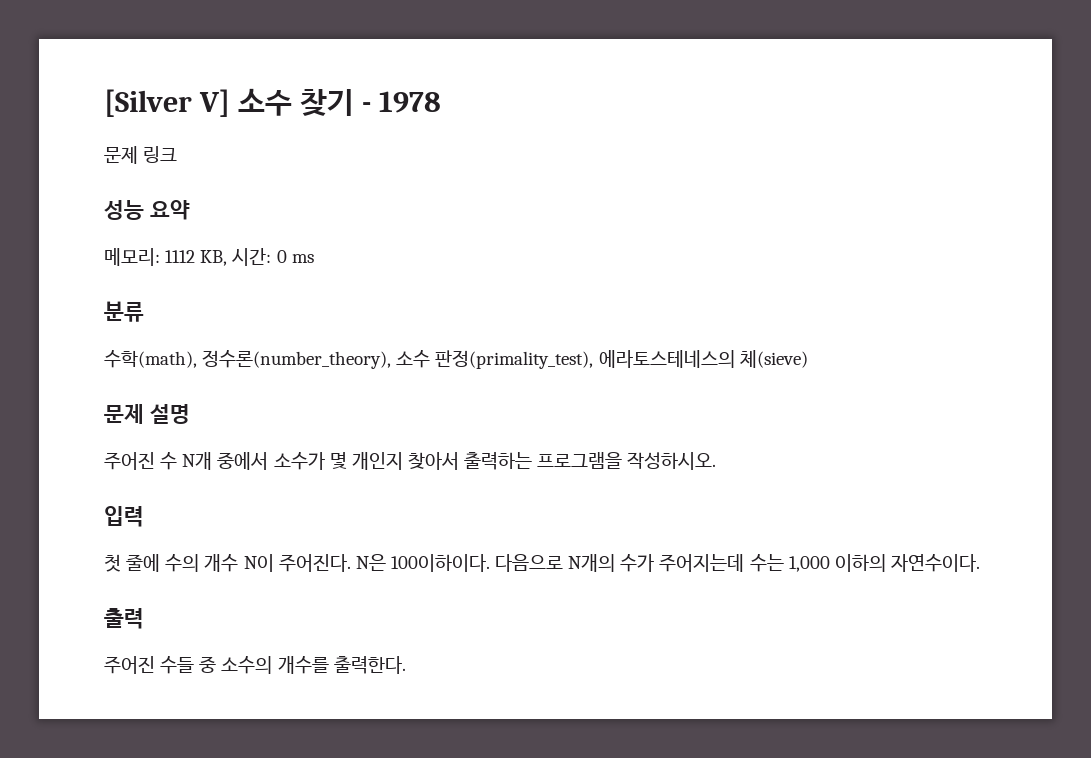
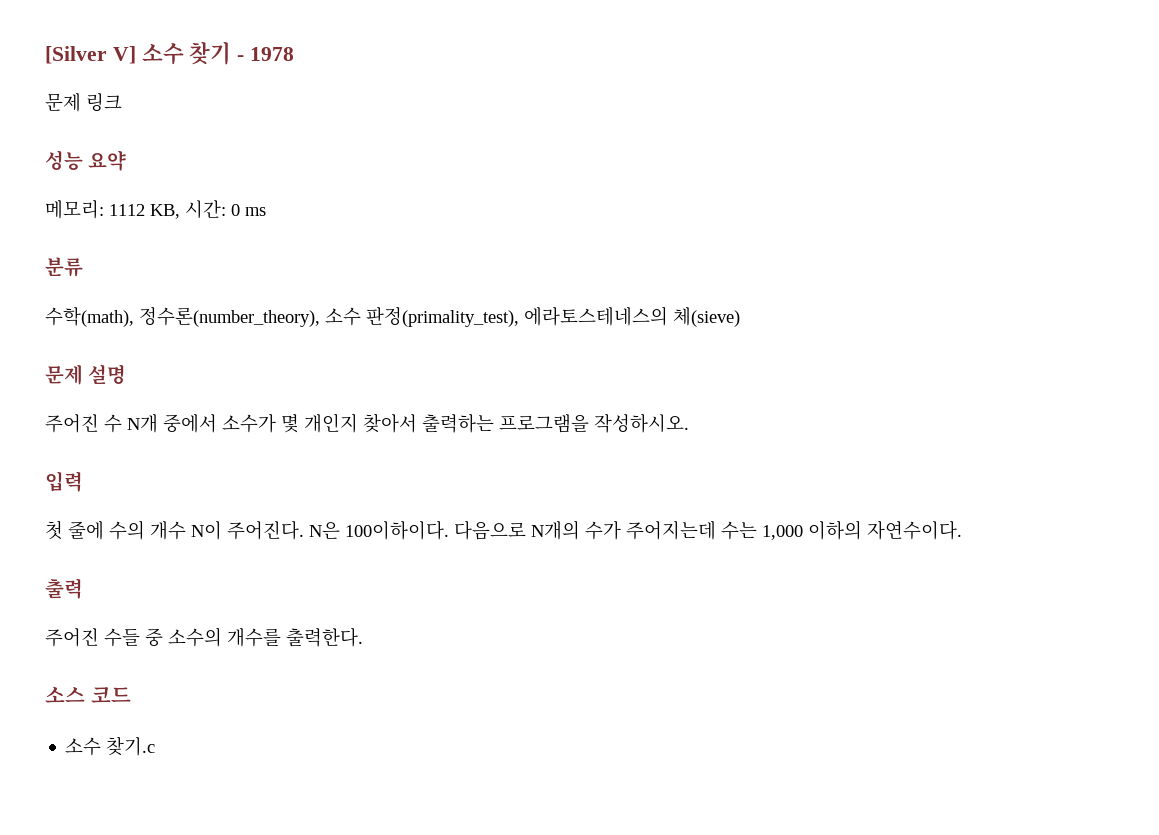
(406, 665) none -> [45,686,131,703] [65,736,156,756] // 소스 코드 // 소수 찾기.c

